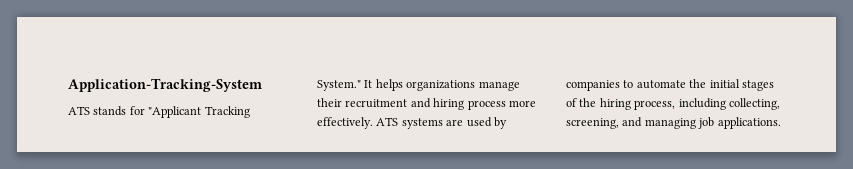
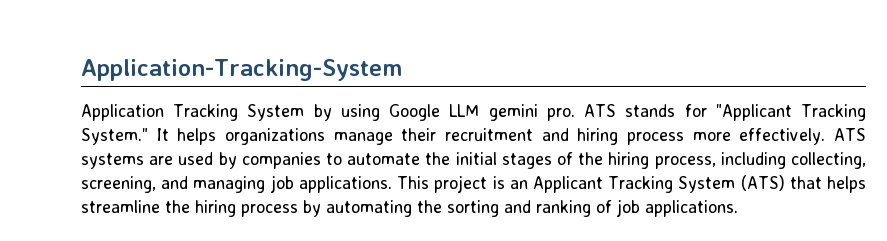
(262, 85) none -> [81,104,575,121] Application Tracking System by using Google LLM gemini pro.
(781, 123) none -> [397,175,867,193] [81,199,738,217] This project is an Applicant Tracking System (ATS) that helps streamline the hiring process by automating the sorting and ranking of job applications.

